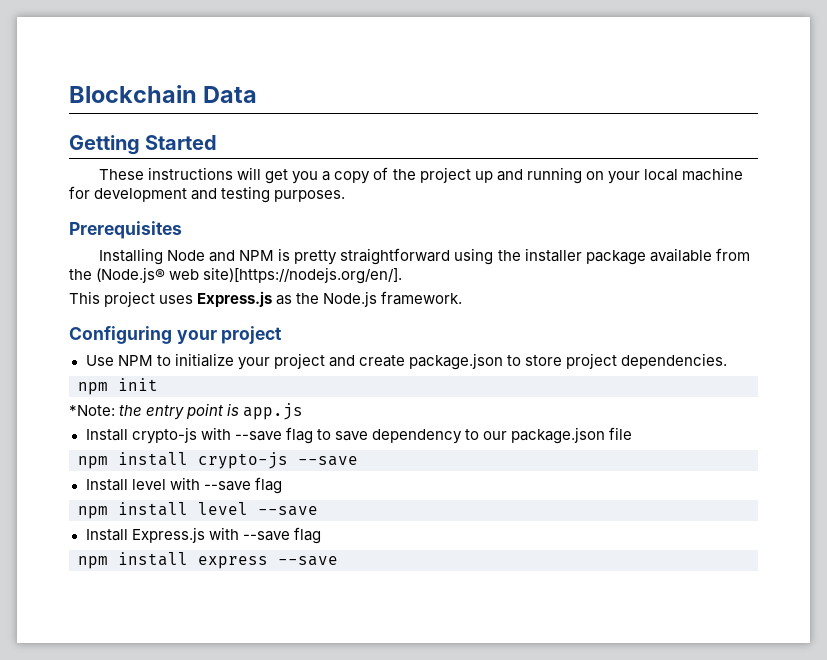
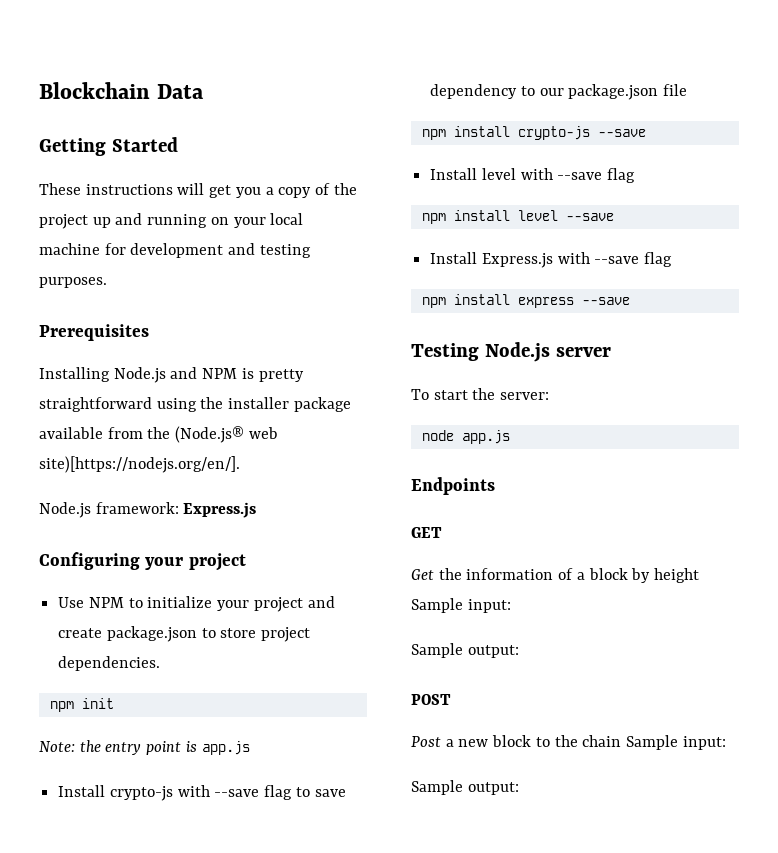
[167,250,206,261] Node -> [113,367,166,383] Node.js
[69,291,463,307] This project uses Express.js as the Node.js framework. -> [39,502,257,518] Node.js framework: Express.js
[69,405,115,416] *Note: -> [39,741,75,752] Note:
(338, 561) none -> [411,342,611,362] [411,388,550,400] [421,430,510,444] [411,477,495,495] [411,527,442,538] [411,568,700,583] [411,598,511,613] [411,643,519,658] [411,694,451,705] [411,735,726,750] [411,780,519,795] // Testing Node.js server // To start the server: // node app.js // Endpoints // GET // Get the information of a block by height Sample input: // Sample output: // POST // Post a new block to the chain Sample input: // Sample output:

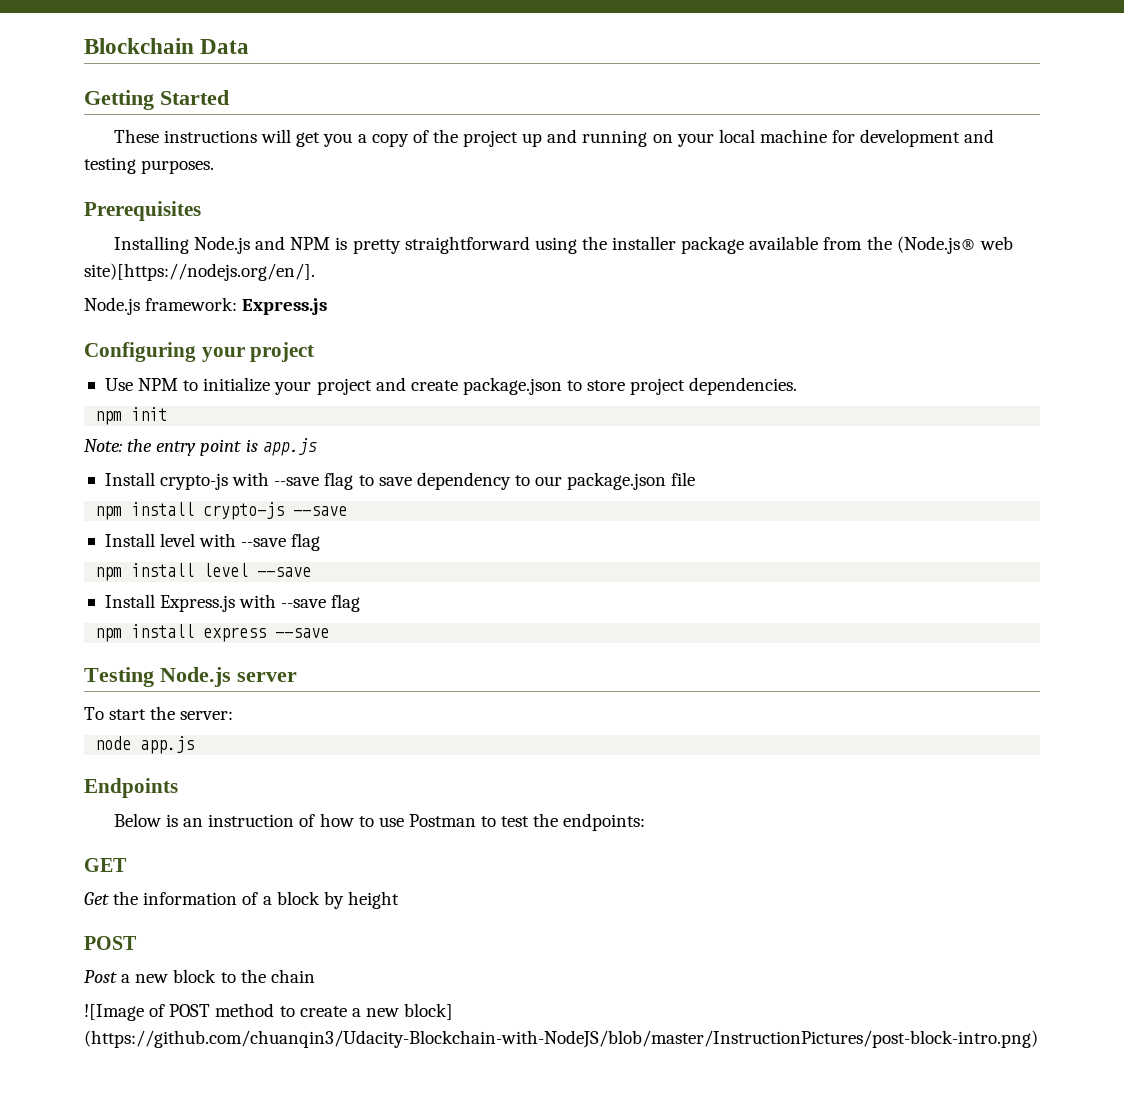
(495, 486) none -> [113,813,646,831] // Below is an instruction of how to use Postman to test the endpoints:
[411,598,511,613] [411,643,519,658] Sample input: // Sample output: -> (399, 900) none
[626,735,726,750] [411,780,519,795] Sample input: // Sample output: -> [84,1003,454,1021] [84,1030,1038,1048] // ![Image of POST method to create a new block] (https://github.com/chuanqin3/Udacity-Blockchain-with-NodeJS/blob/master/InstructionPictures/post-block-intro.png)

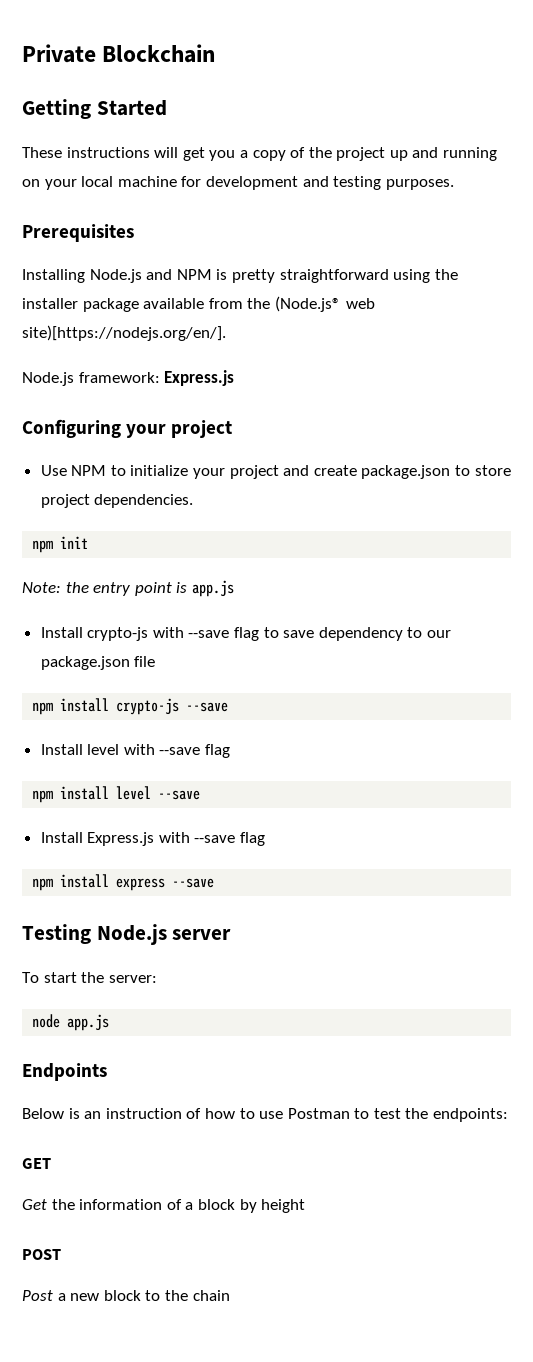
(84, 46) none -> [22,44,96,63] Private
[200,39,250,54] Data -> (216, 53) none
[84,1003,454,1021] [84,1030,1038,1048] // ![Image of POST method to create a new block] (https://github.com/chuanqin3/Udacity-Blockchain-with-NodeJS/blob/master/InstructionPictures/post-block-intro.png) -> (230, 1295) none

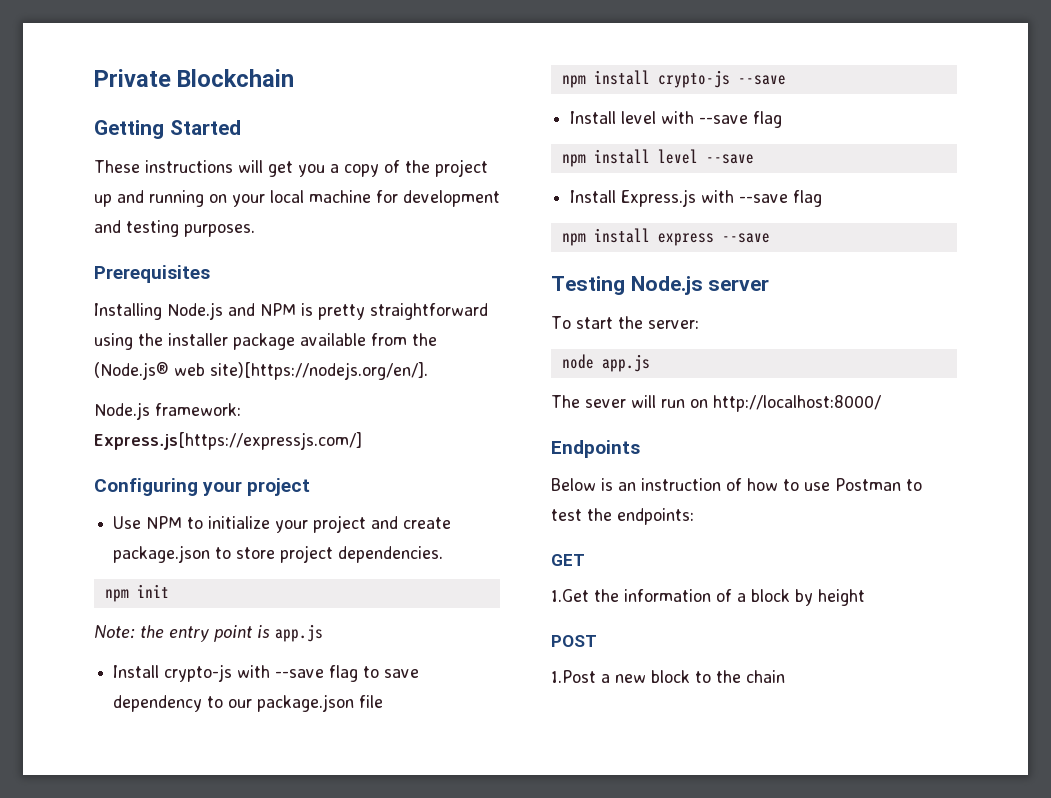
[164,370,235,386] Express.js -> [94,432,362,450] Express.js[https://expressjs.com/]
(110, 1022) none -> [551,395,881,412] // The sever will run on http://localhost:8000/
[22,1199,47,1210] Get -> [551,589,589,602] 1.Get
[22,1290,53,1301] Post -> [551,670,596,683] 1.Post

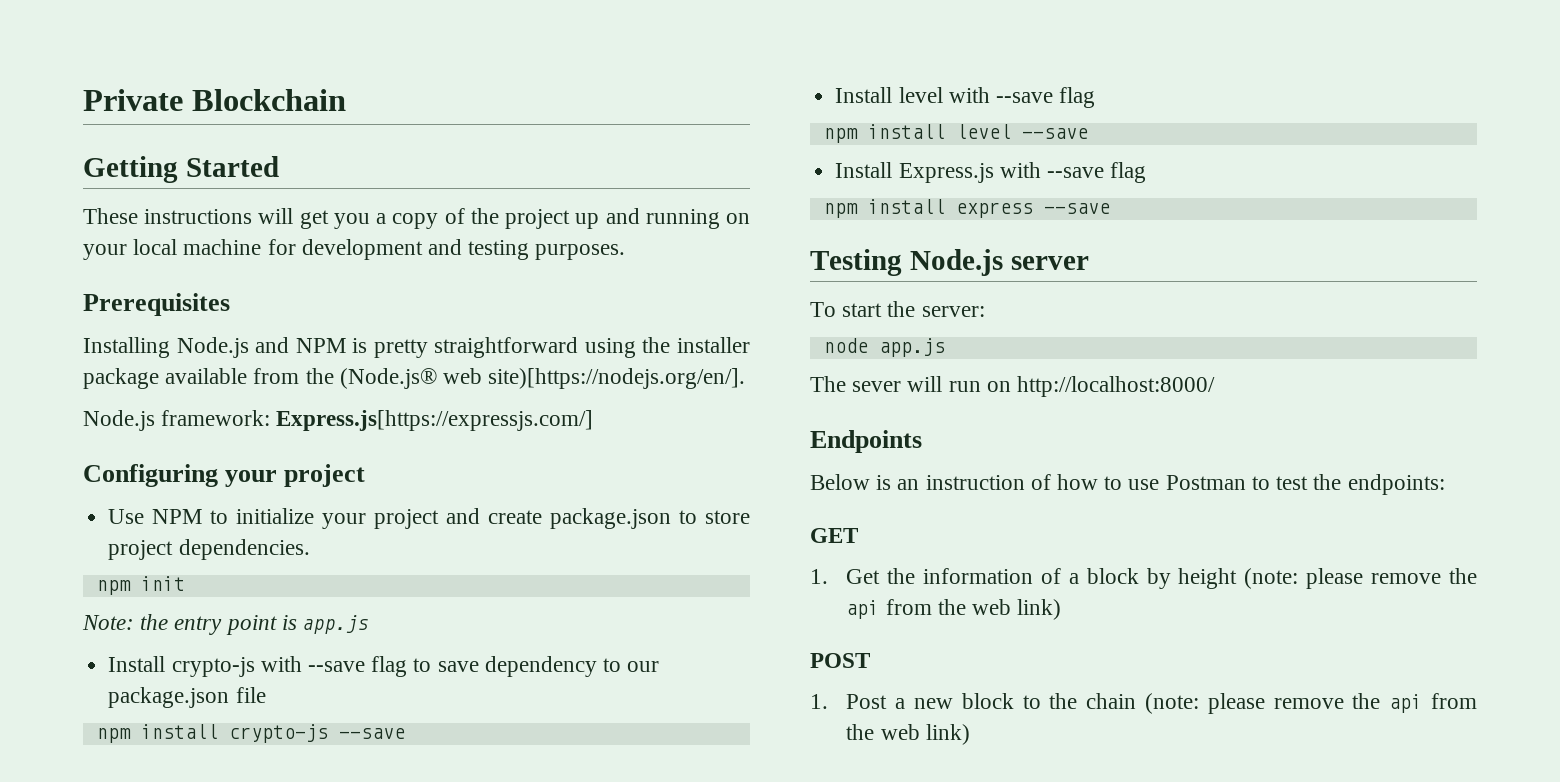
[551,589,589,602] 1.Get -> [810,569,881,584] 1. Get
(865, 597) none -> [1244,568,1477,589] [846,599,1062,620] (note: please remove the api from the web link)
[551,670,596,683] 1.Post -> [810,694,888,709] 1. Post
(785, 676) none -> [1144,693,1477,714] [846,724,970,745] (note: please remove the api from the web link)

